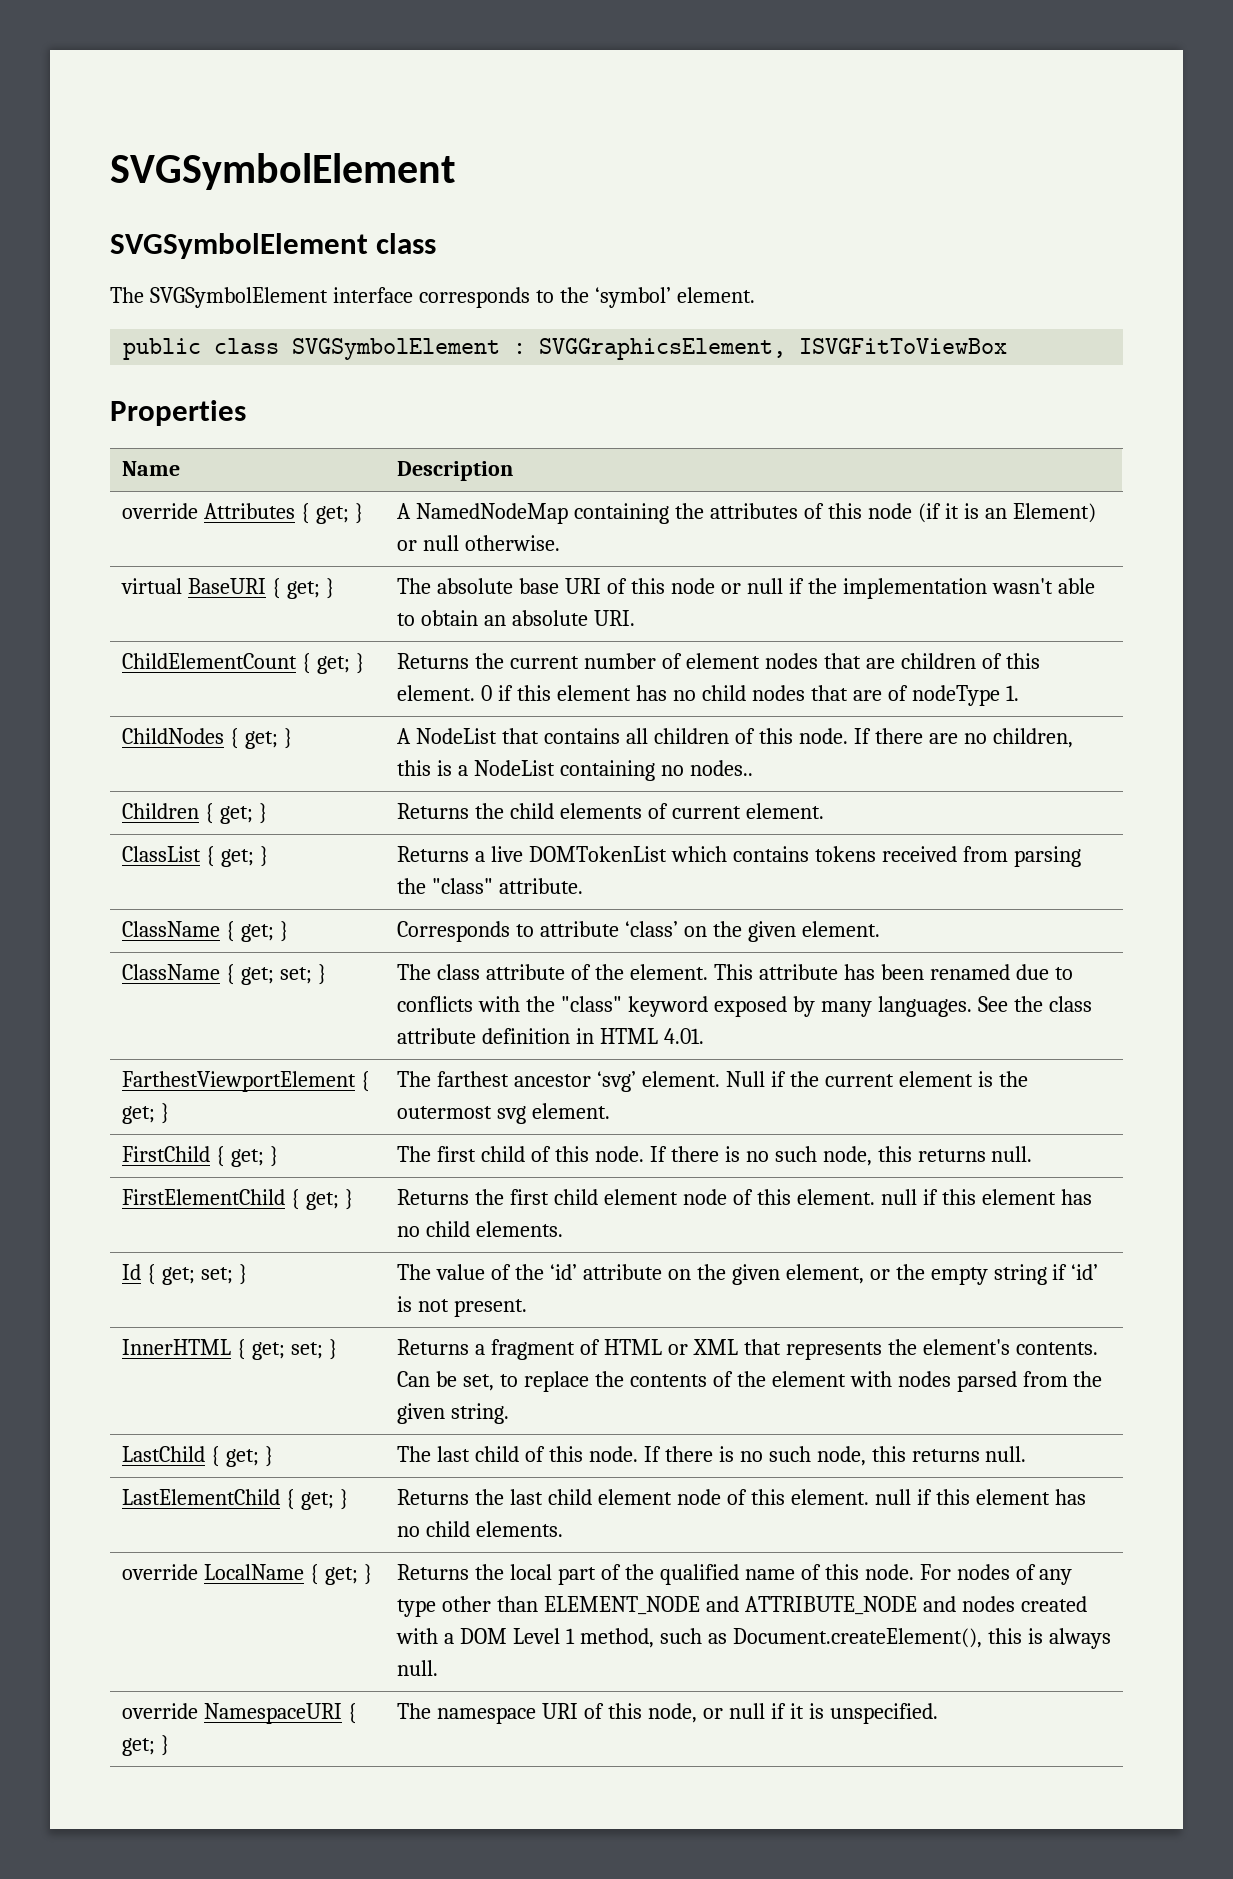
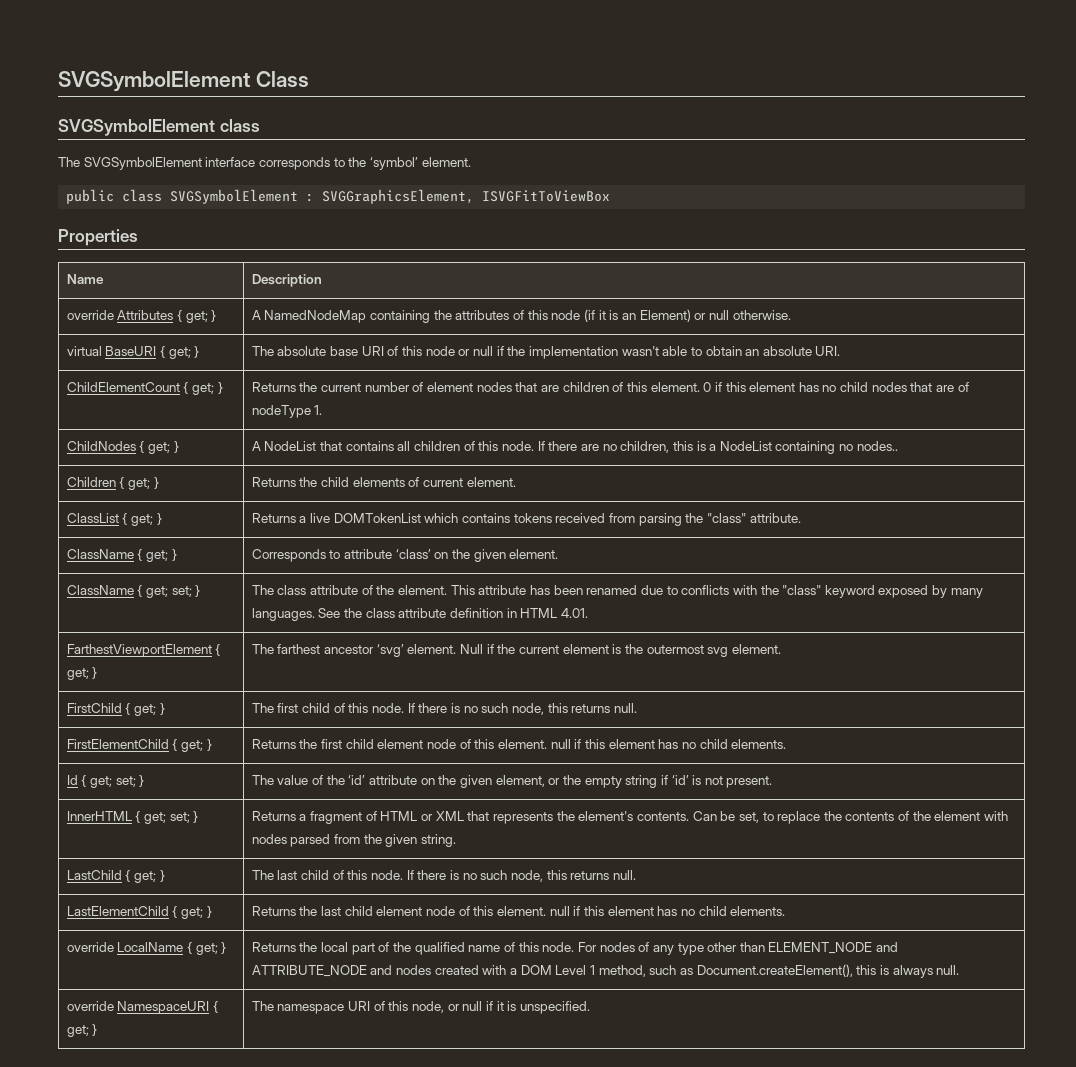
[110,153,456,190] SVGSymbolElement -> [58,71,309,92] SVGSymbolElement Class

